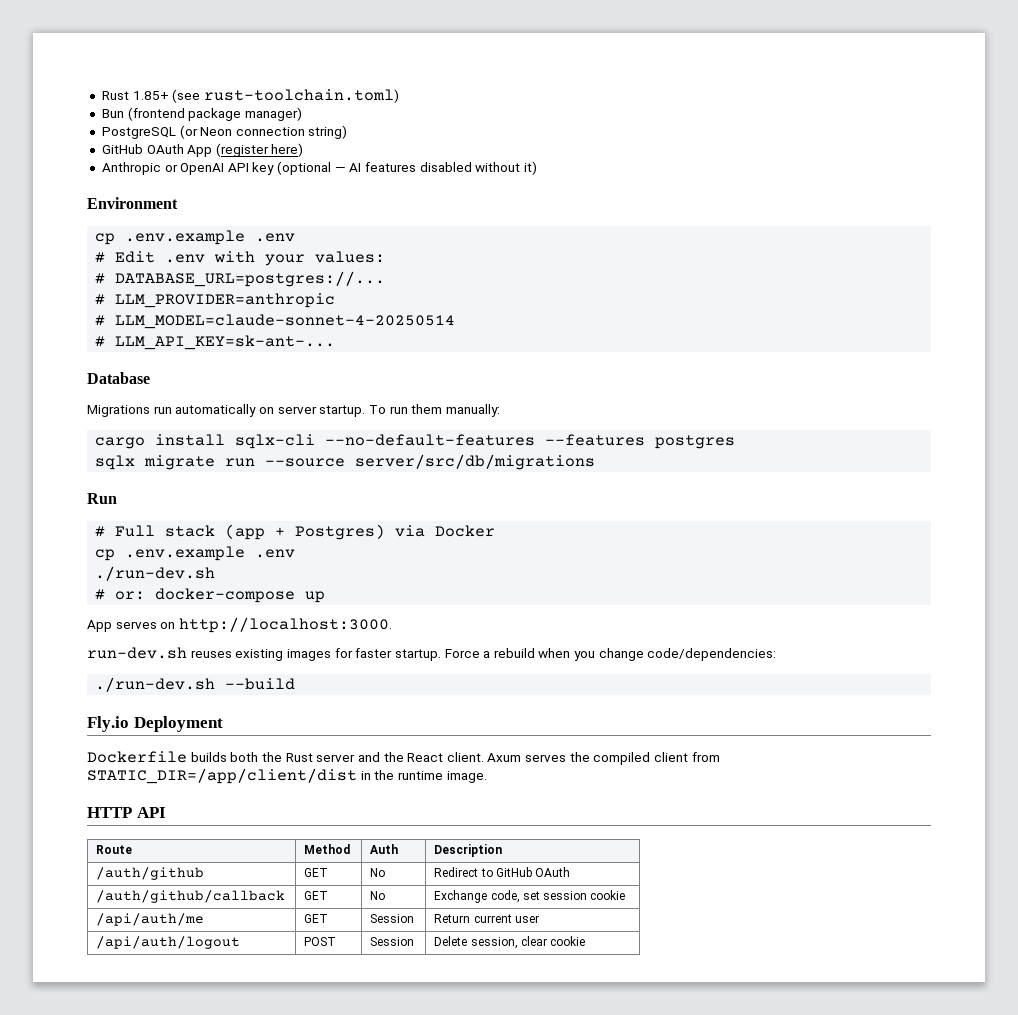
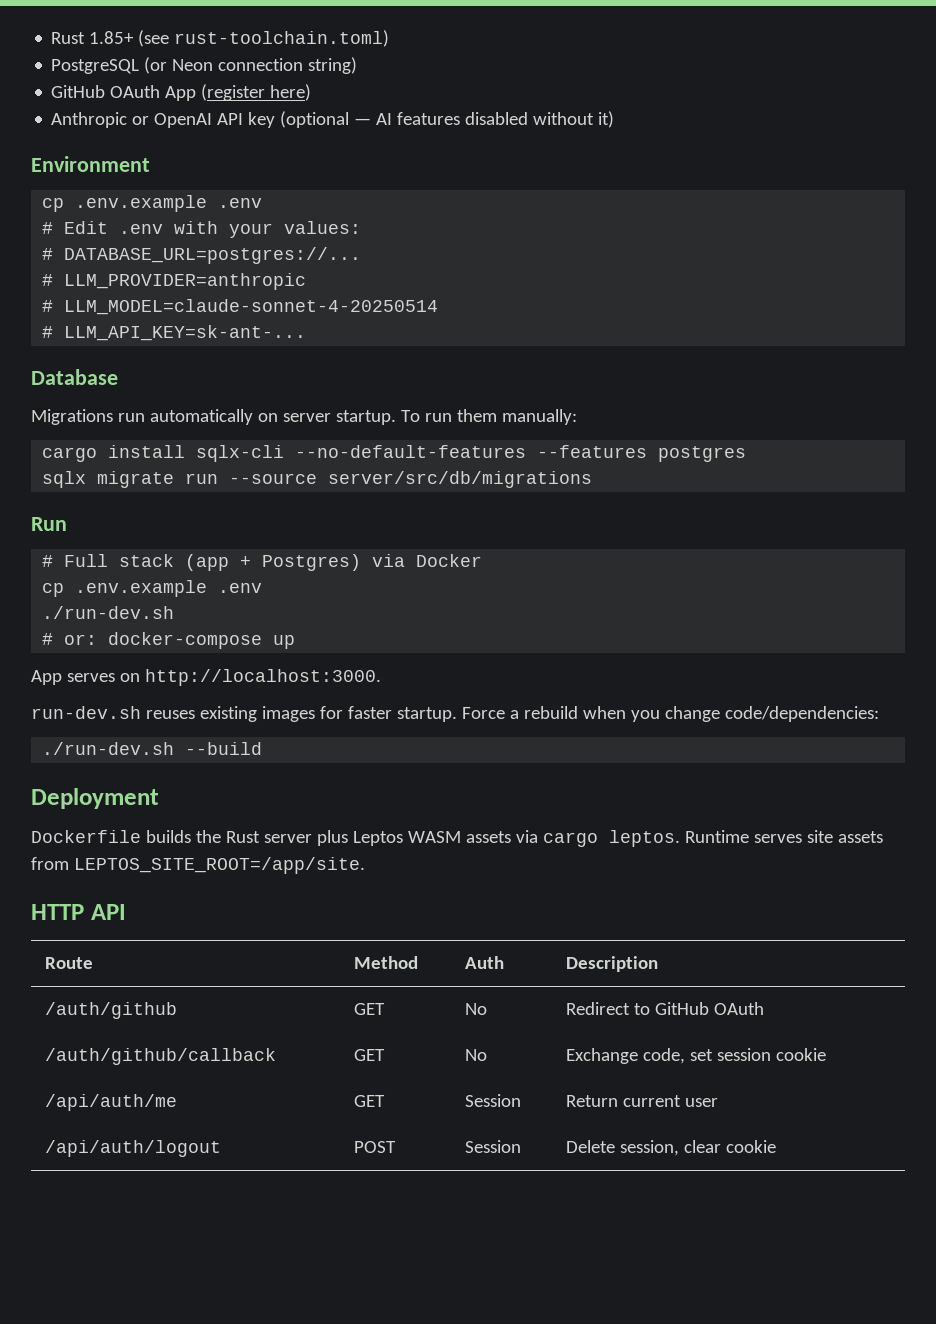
[101,107,302,121] // Bun (frontend package manager) -> (390, 38) none
[87,716,129,732] Fly.io -> (263, 748) none
[230,752,259,762] both -> (191, 836) none
[357,752,720,765] [87,768,487,784] and the React client. Axum serves the compiled client from STATIC_DIR=/app/client/dist in the runtime image. -> [316,830,883,847] [31,857,365,874] plus Leptos WASM assets via cargo leptos. Runtime serves site assets from LEPTOS_SITE_ROOT=/app/site.

